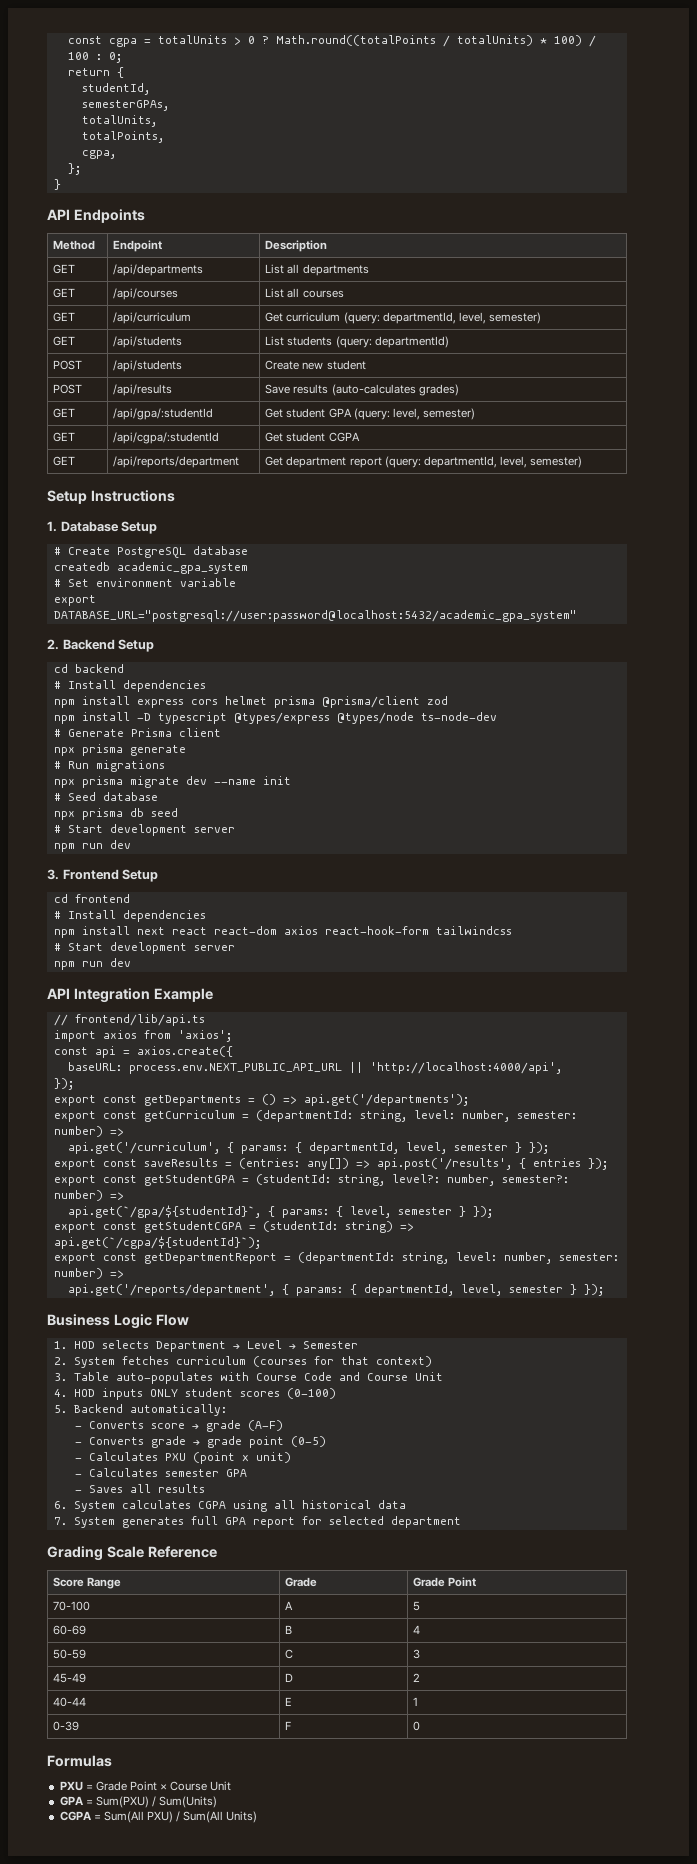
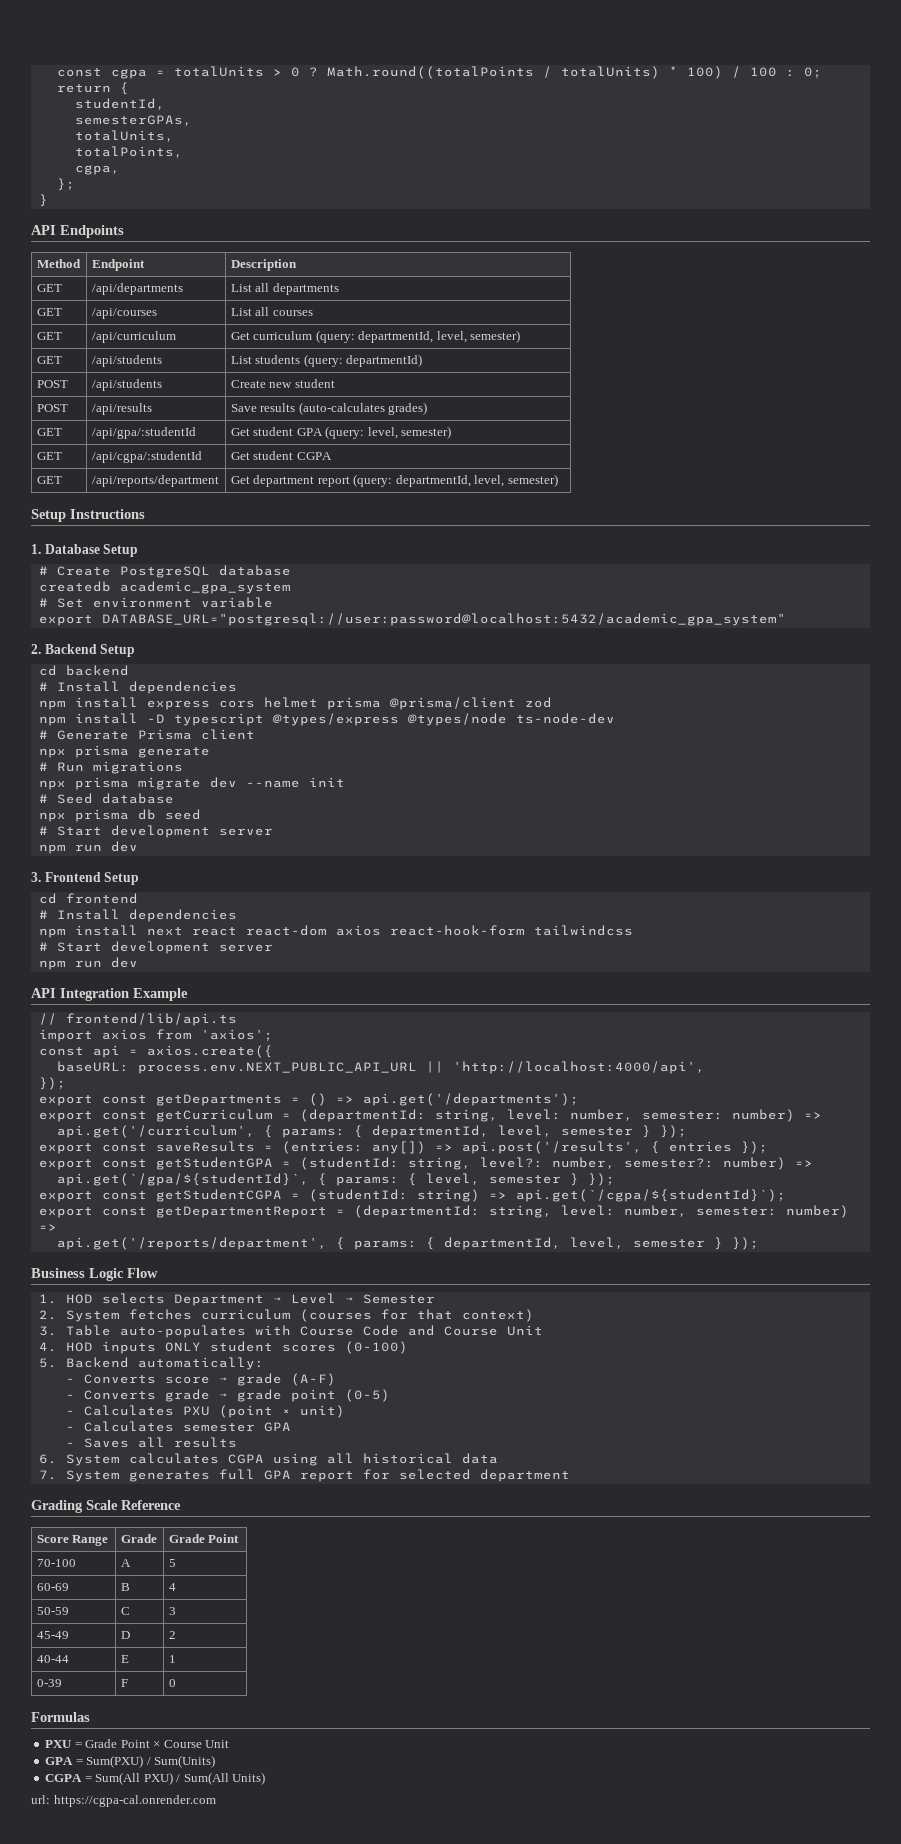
(258, 1817) none -> [31,1795,216,1807] // url: https://cgpa-cal.onrender.com

